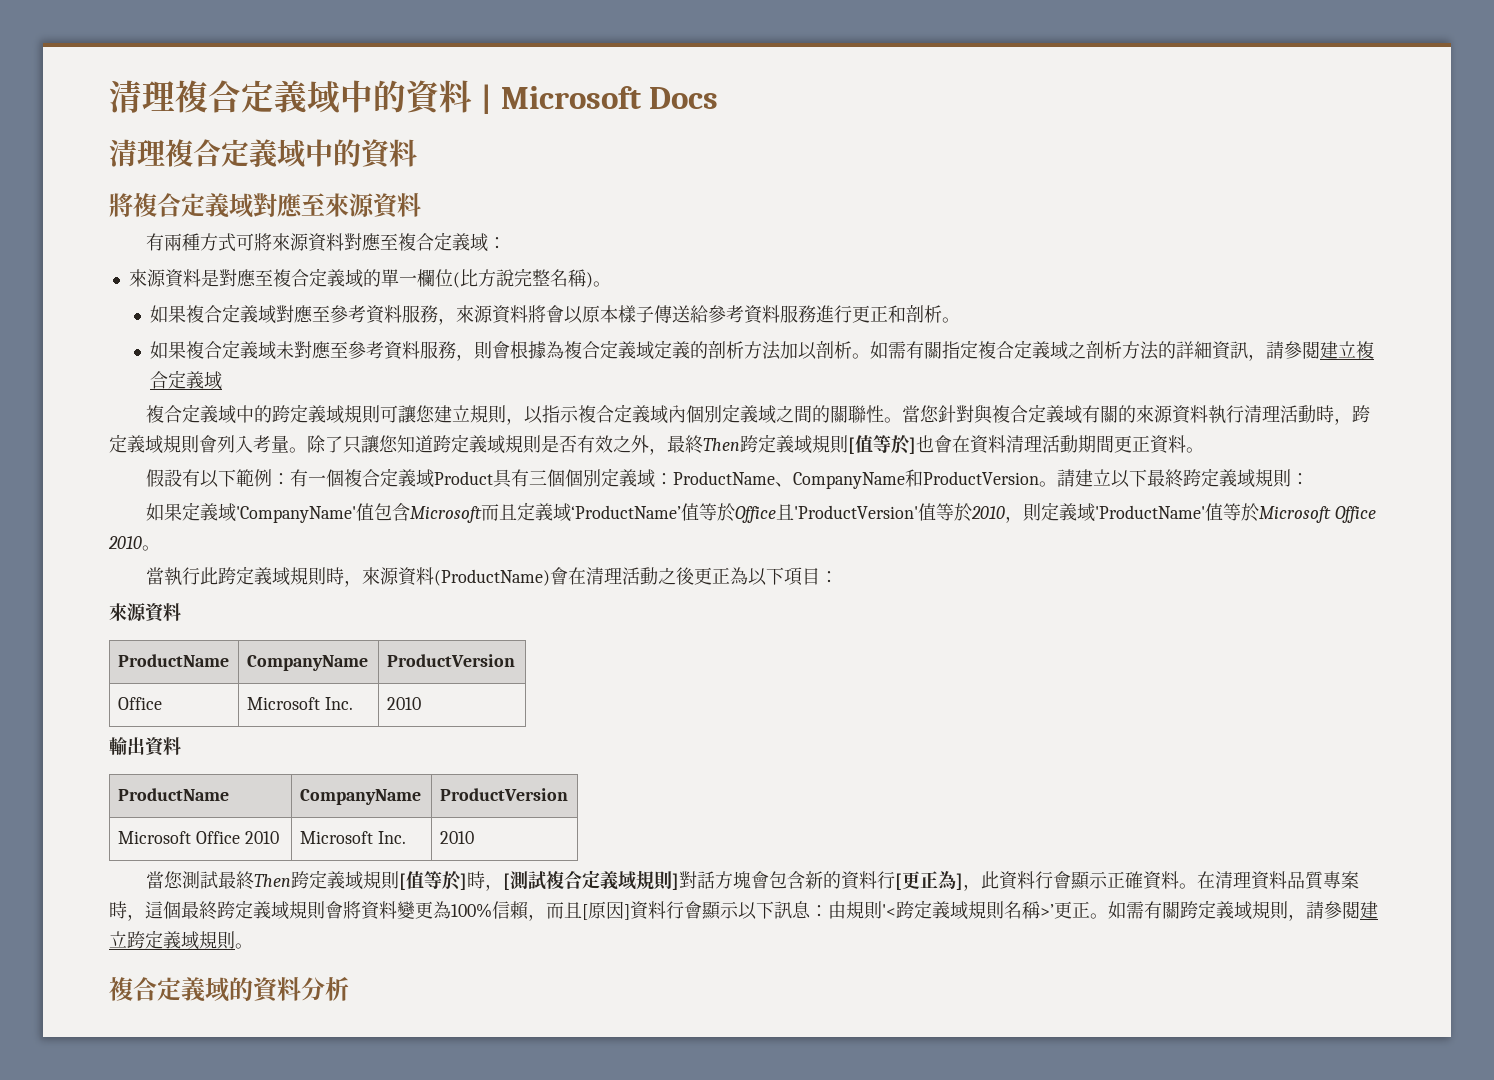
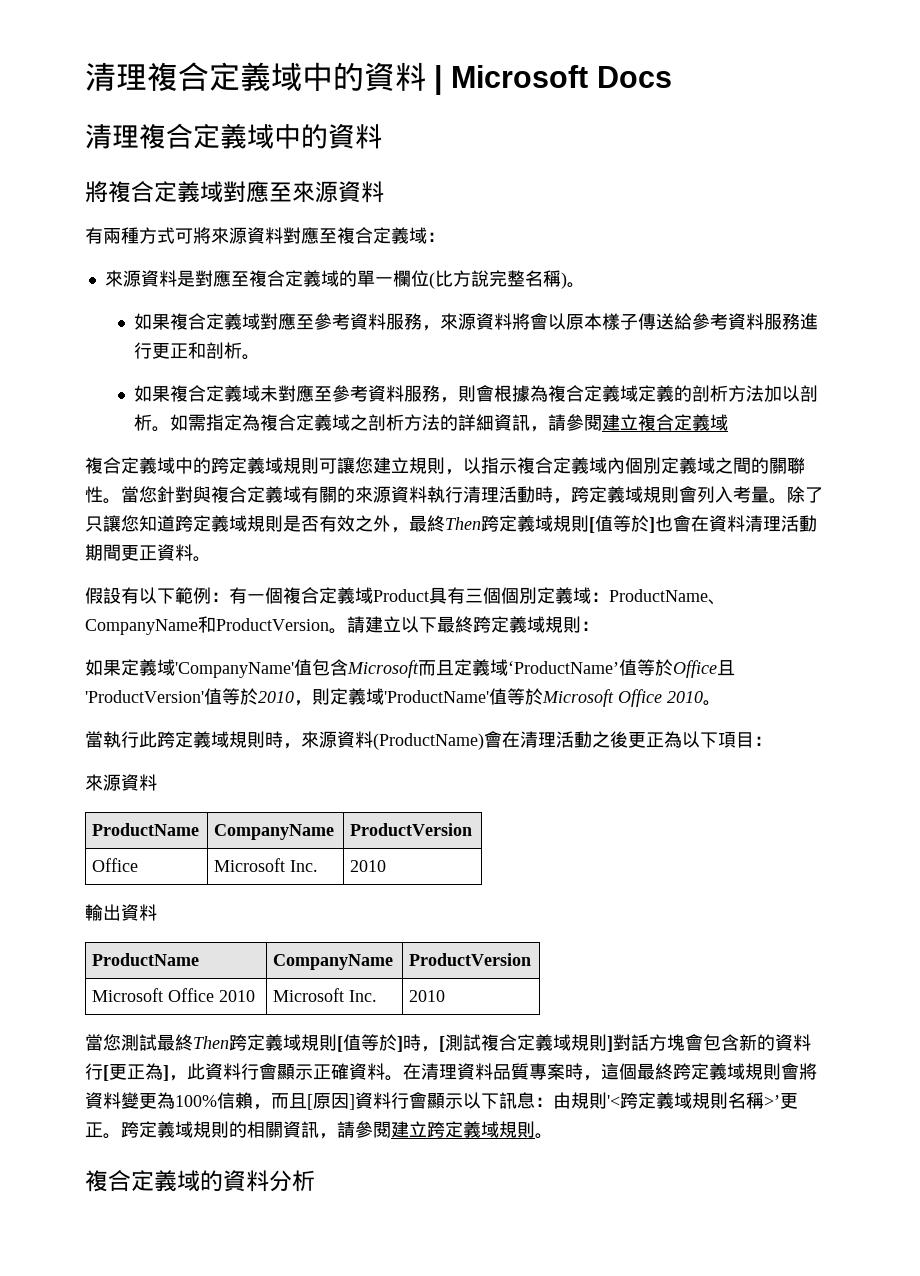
[905,340,978,359] 有關指定 -> [206,414,261,431] 指定為
[1108,900,1288,920] 如需有關跨定義域規則 -> [121,1121,319,1138] 跨定義域規則的相關資訊

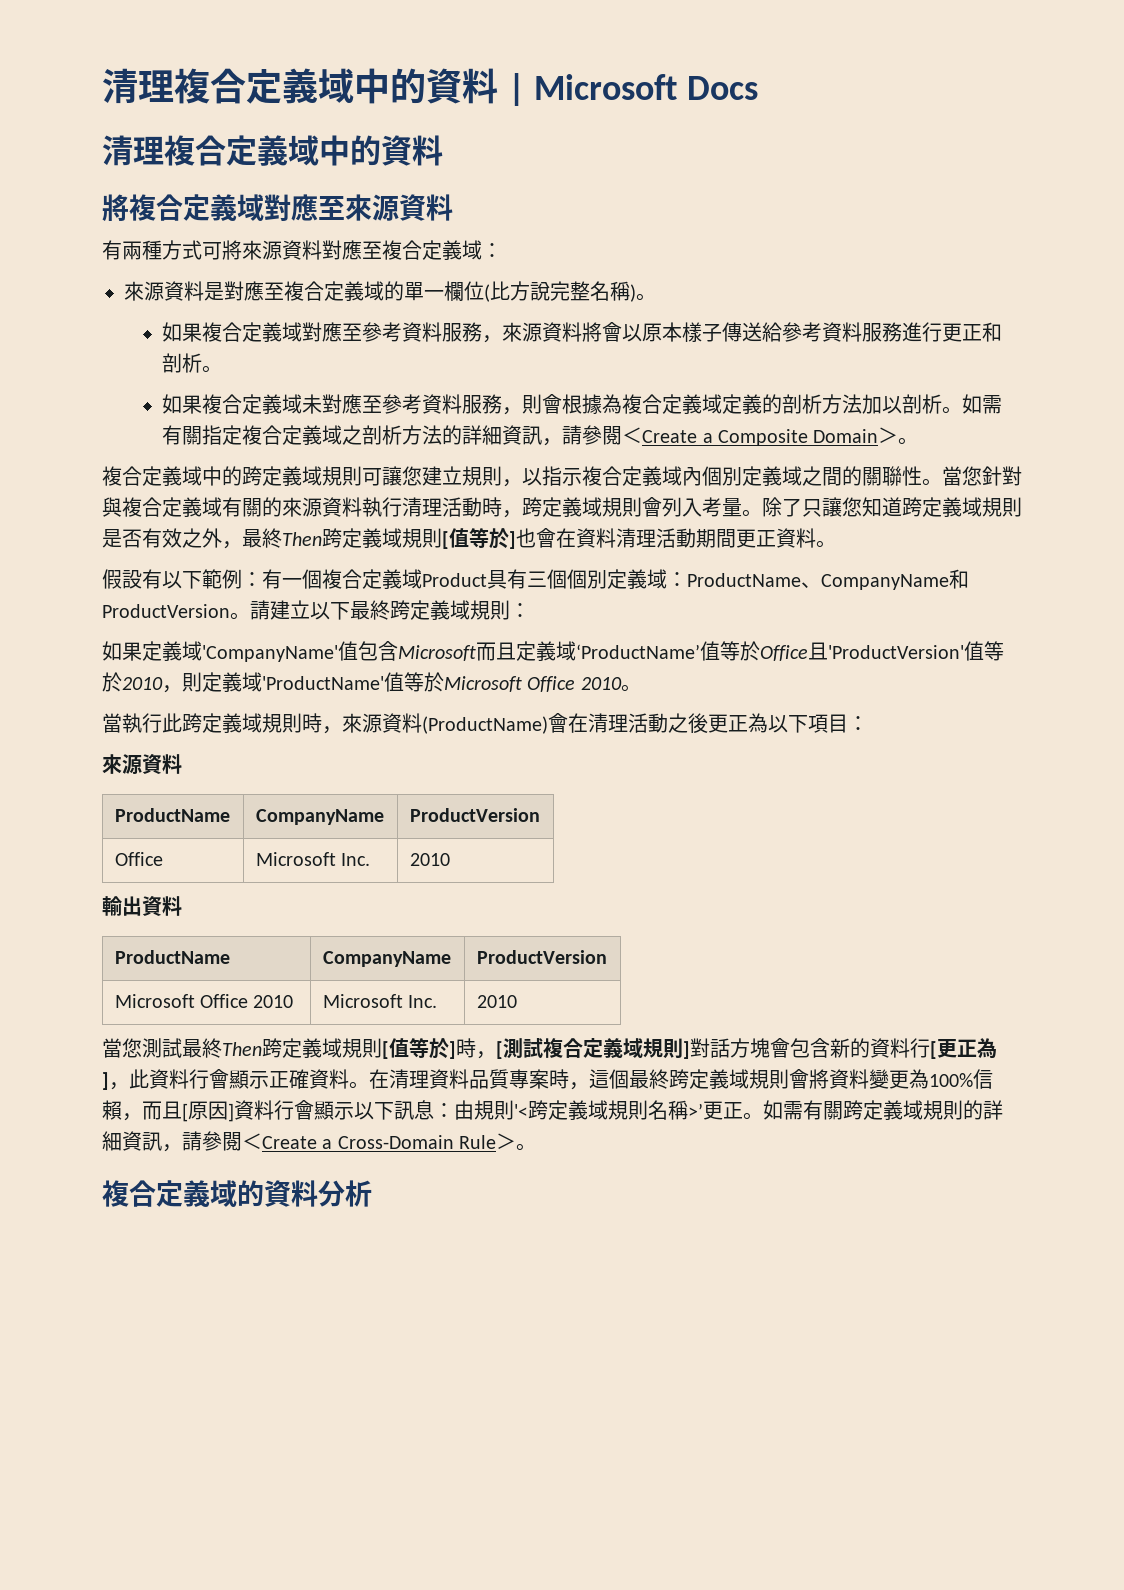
[206,414,261,431] 指定為 -> [162,425,243,445] 有關指定
[602,414,729,431] 建立複合定義域 -> [622,427,919,446] ＜Create a Composite Domain＞。
(121, 1136) none -> [763,1100,843,1120] 如需有關
[247,1121,535,1139] 相關資訊，請參閱建立跨定義域規則 -> [983,1100,1003,1120] [102,1131,517,1152] 詳細資訊，請參閱＜Create a Cross-Domain Rule＞

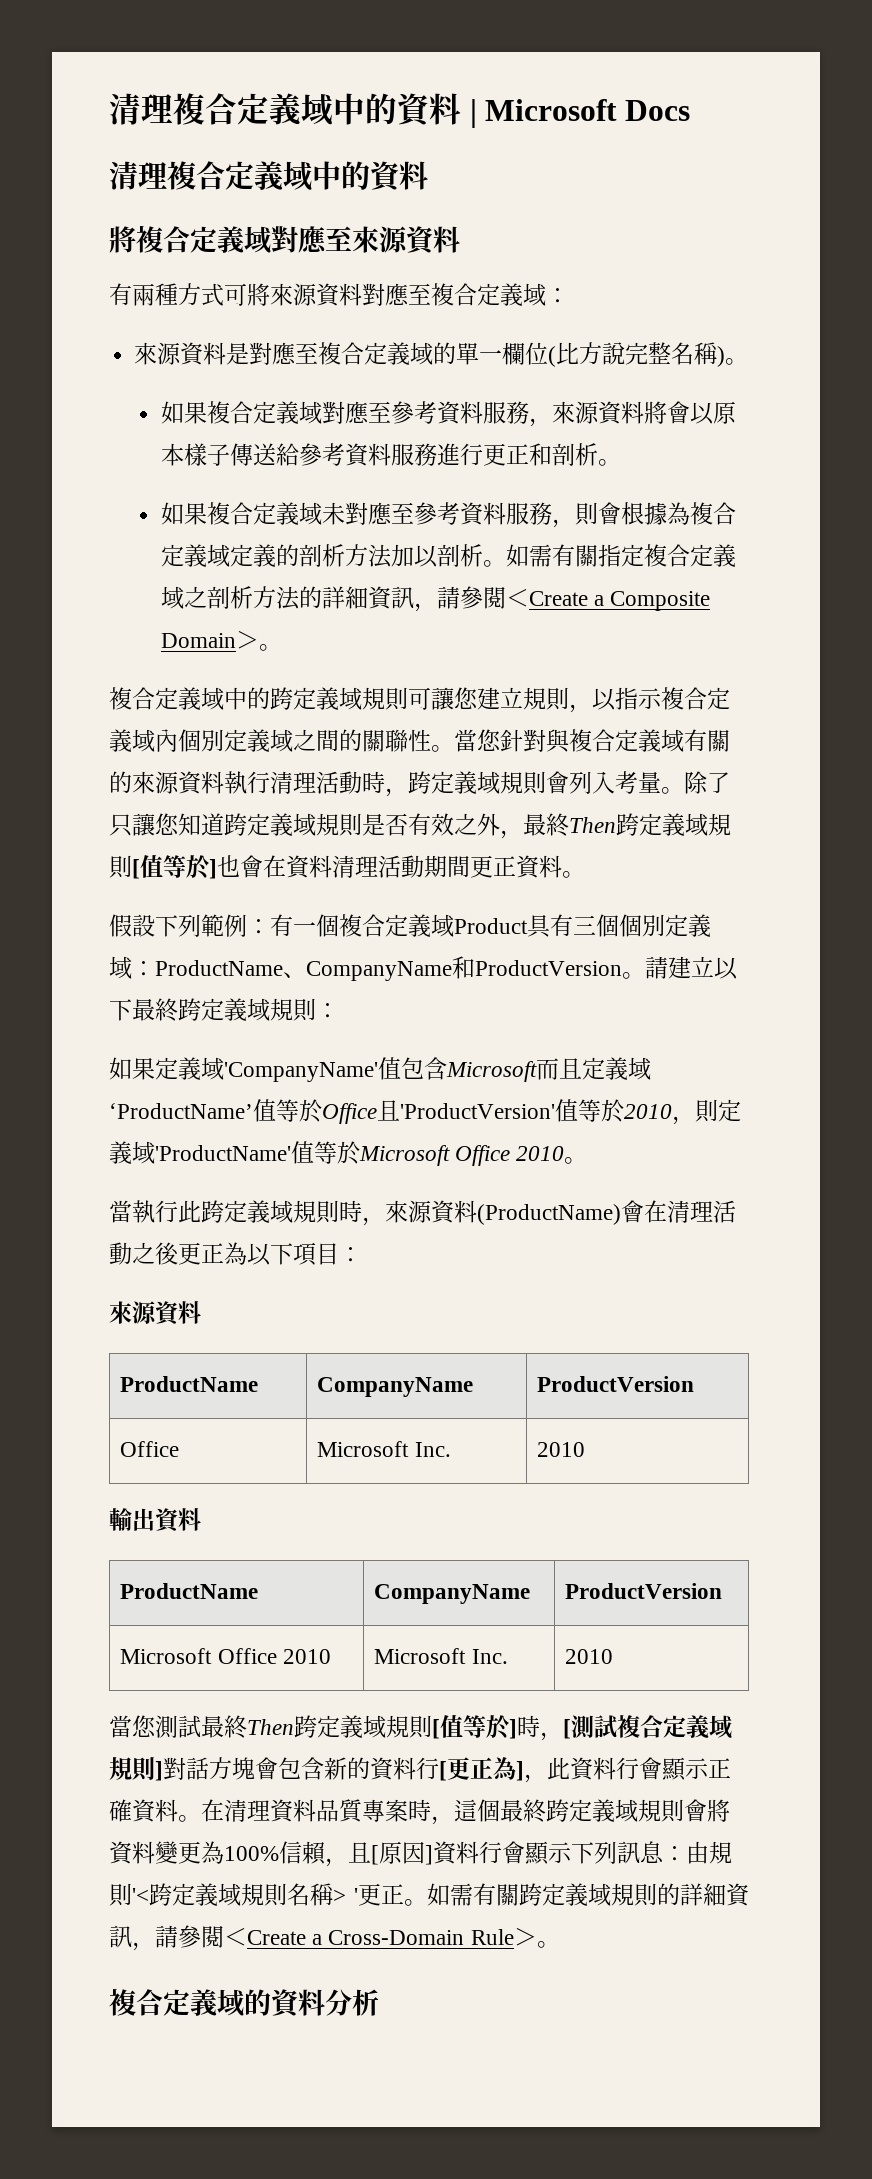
[142,569,202,589] 有以下 -> [155,914,201,937] 下列
[142,1101,162,1120] 而 -> (348, 1862) none
[354,1102,394,1120] 以下 -> [571,1841,617,1864] 下列
[688,1103,703,1118] >’ -> [333,1888,358,1903] > '

